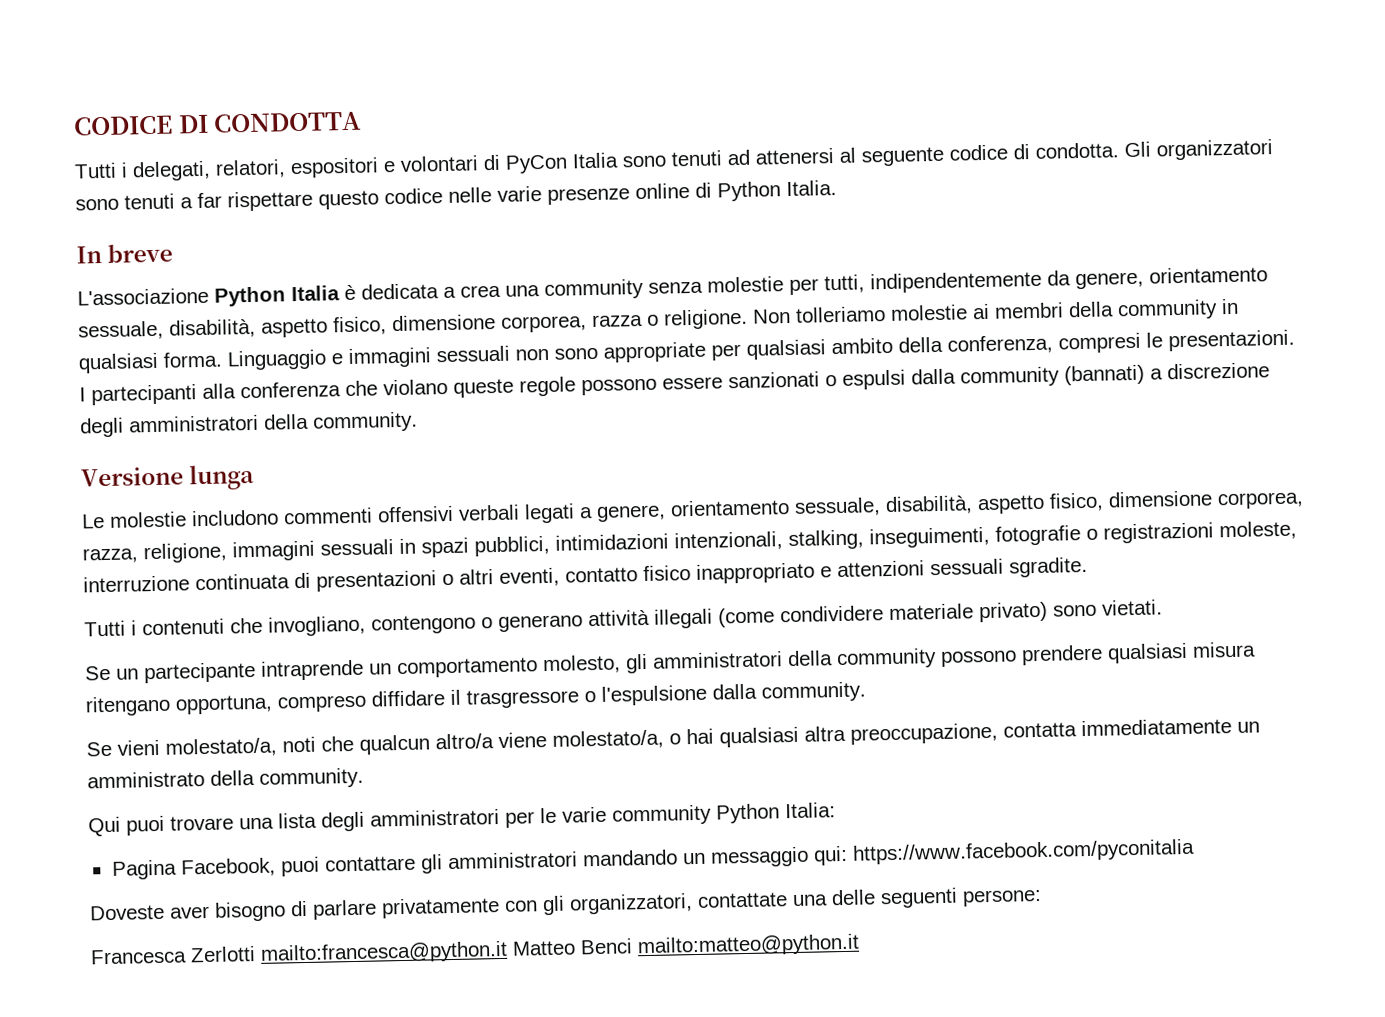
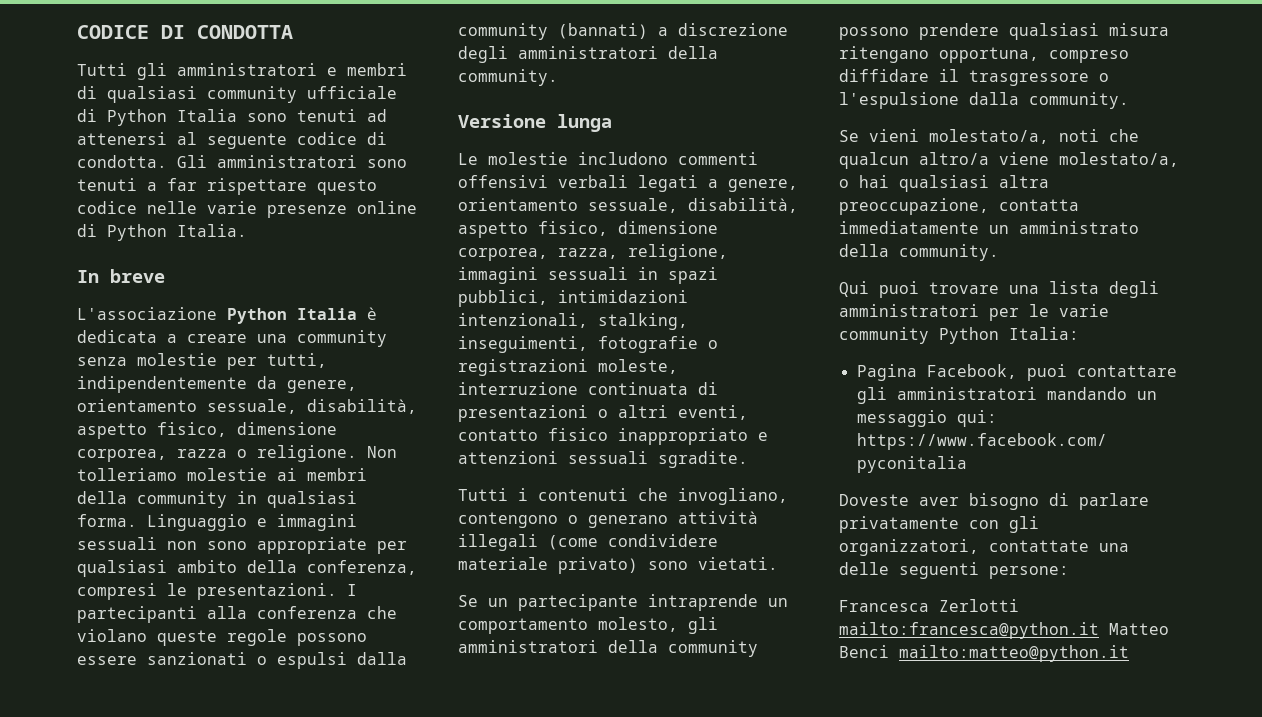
[121,154,568,182] i delegati, relatori, espositori e volontari di PyCon -> [137,63,407,80] [77,86,397,103] [77,109,167,126] gli amministratori e membri di qualsiasi community ufficiale di Python
[1156,139,1273,161] organizzatori -> [217,155,357,168] amministratori
[460,284,501,298] crea -> [187,334,247,343] creare

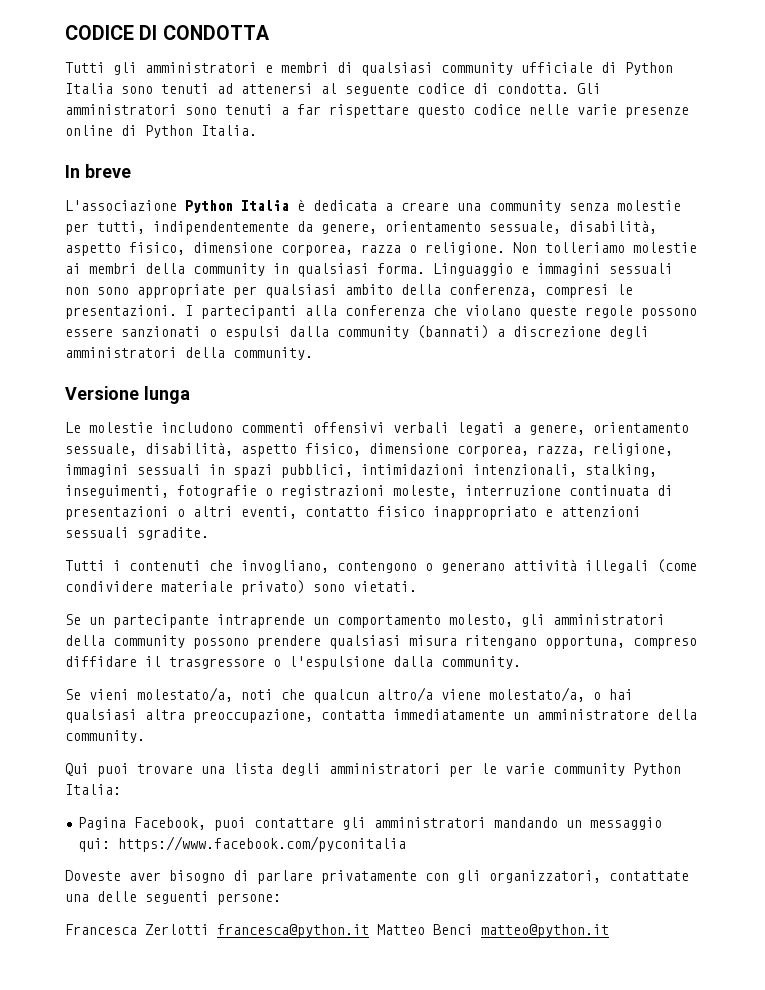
[1019,221,1139,234] amministrato -> [537,709,649,720] amministratore
[839,622,1099,639] mailto:francesca@python.it -> [217,924,369,938] francesca@python.it
[899,645,1129,662] mailto:matteo@python.it -> [481,924,609,938] matteo@python.it

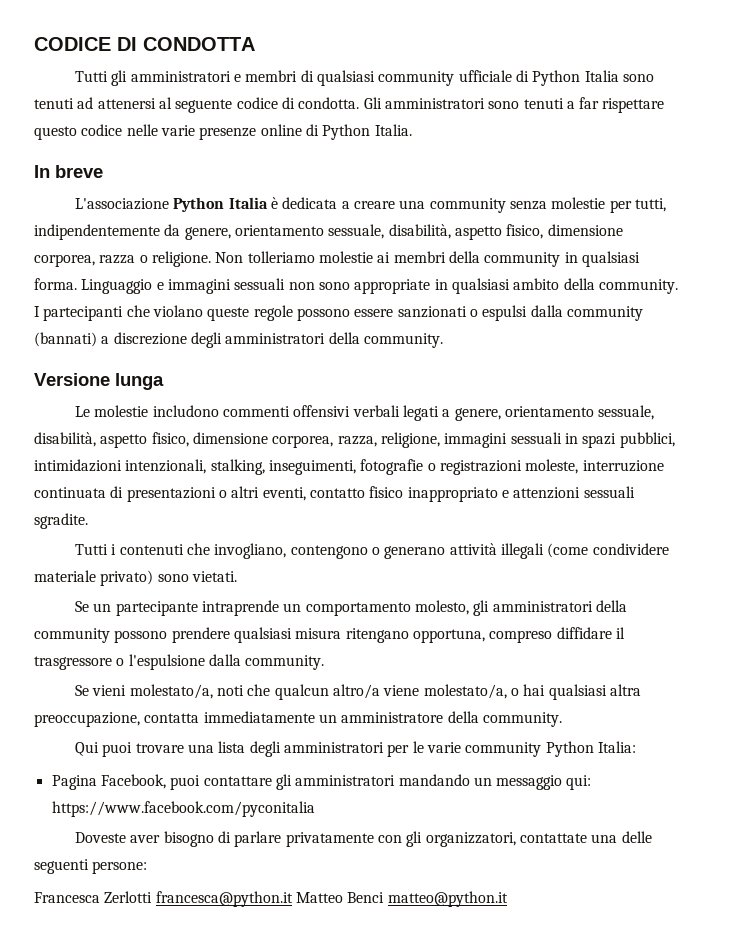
[233,286,257,298] per -> [434,279,448,290] in
[449,284,633,298] [65,305,425,319] conferenza, compresi le presentazioni. I partecipanti alla conferenza -> [598,279,678,294] [34,306,124,321] community. I partecipanti

